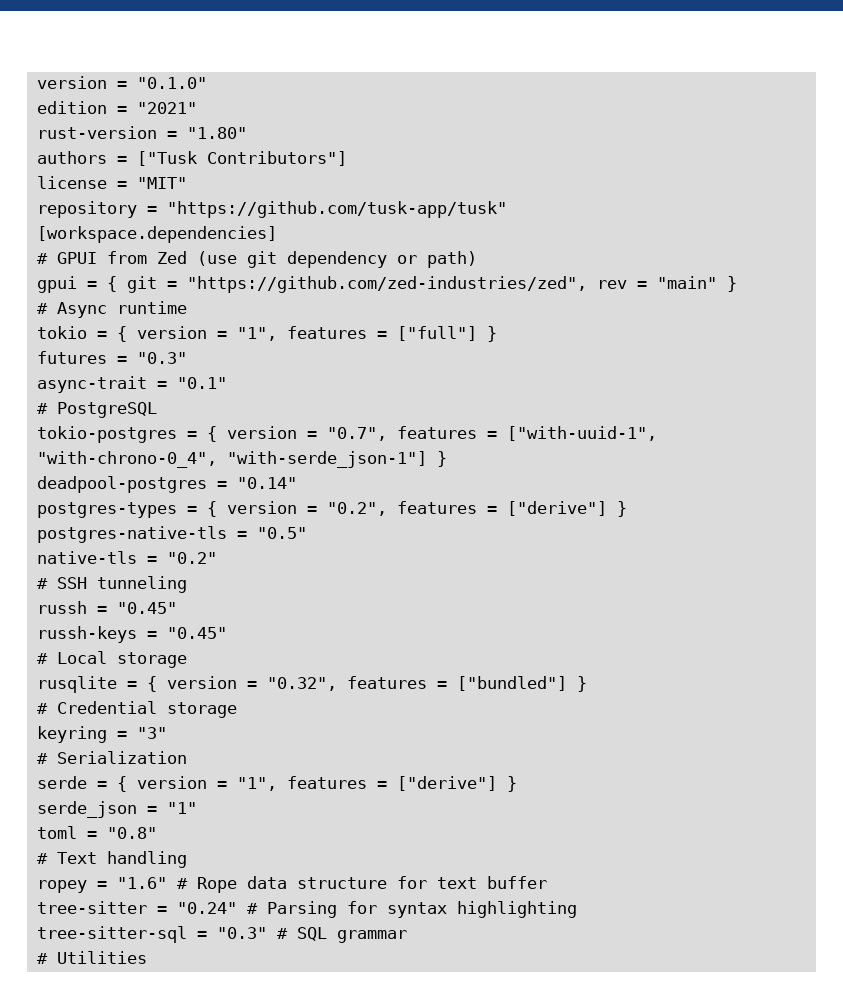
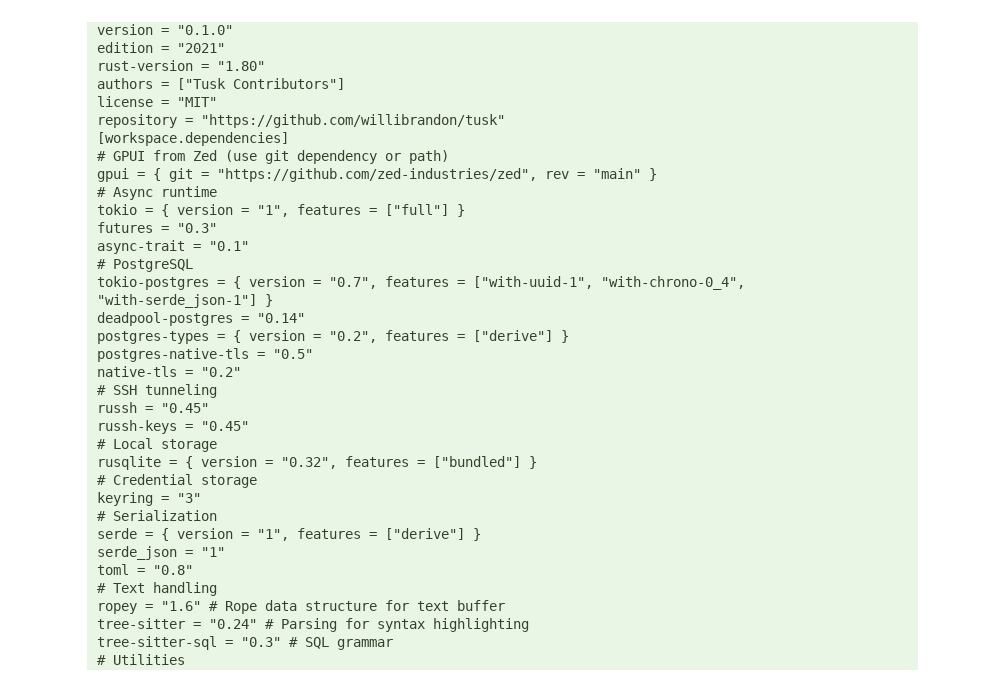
[166,201,507,218] "https://github.com/tusk-app/tusk" -> [200,114,505,128] "https://github.com/willibrandon/tusk"

